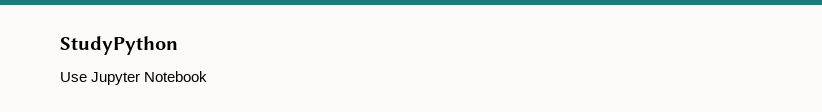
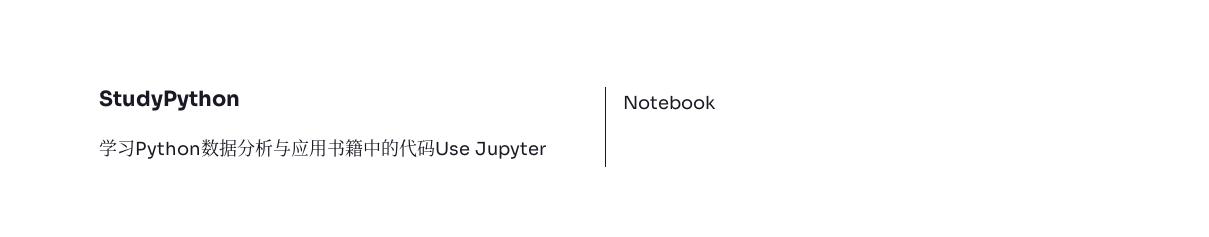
(178, 45) none -> [99,139,435,159] 学习Python数据分析与应用书籍中的代码

